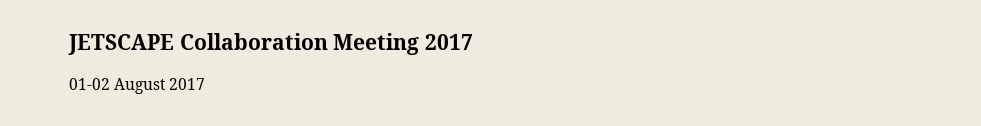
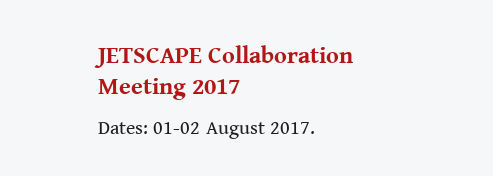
(474, 42) none -> [98,122,148,134] Dates:
[169,78,206,90] 2017 -> [269,122,315,134] 2017.

